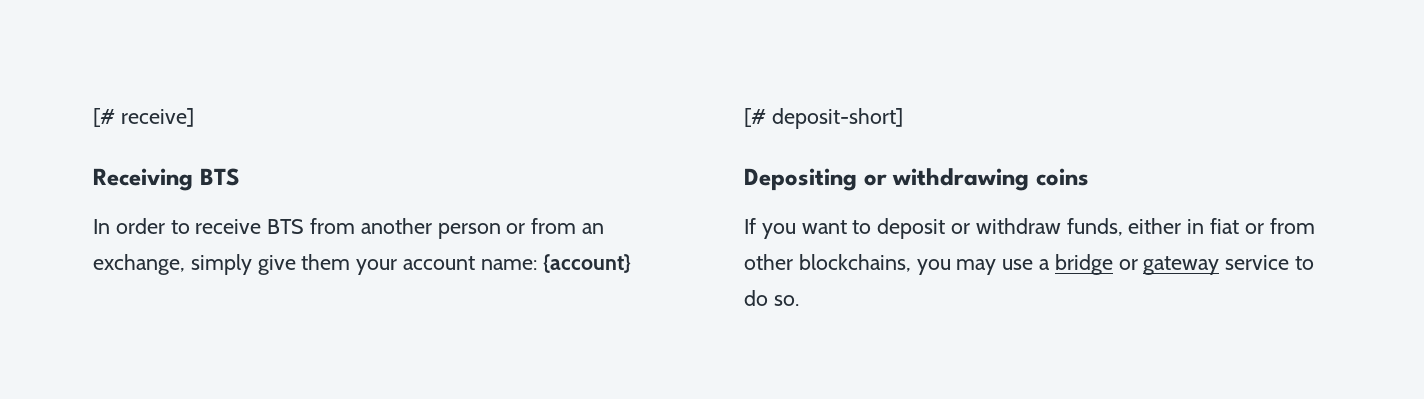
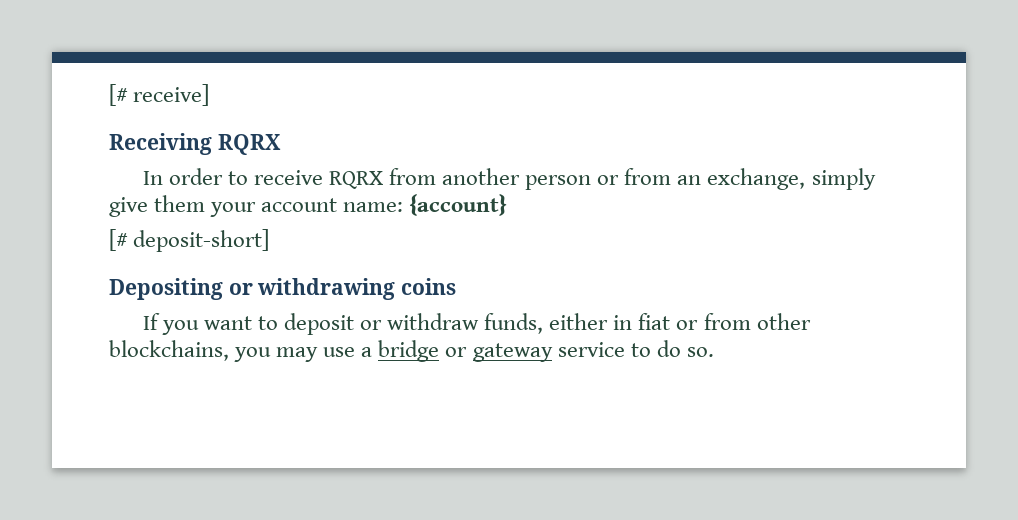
[199,168,240,186] BTS -> [217,134,281,155] RQRX
[267,219,305,234] BTS -> [328,171,383,189] RQRX

